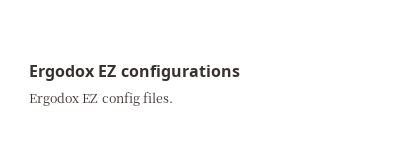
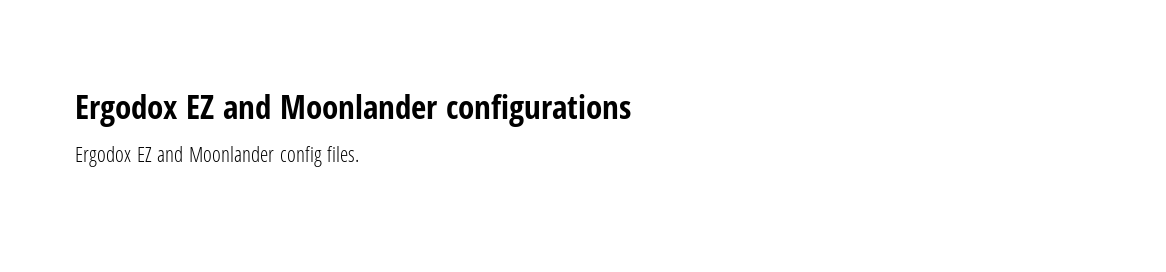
[29,65,117,81] Ergodox EZ -> [75,94,438,127] Ergodox EZ and Moonlander
(99, 98) none -> [157,146,275,162] and Moonlander

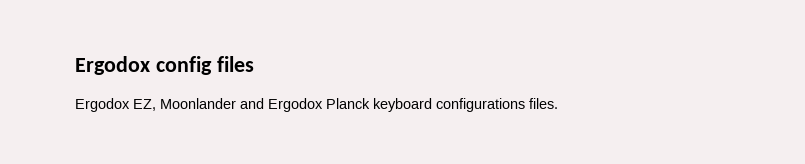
[75,94,631,127] [75,146,322,167] Ergodox EZ and Moonlander configurations // Ergodox EZ and Moonlander config -> [75,56,254,75] [75,98,525,112] Ergodox config files // Ergodox EZ, Moonlander and Ergodox Planck keyboard configurations

